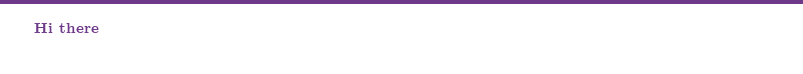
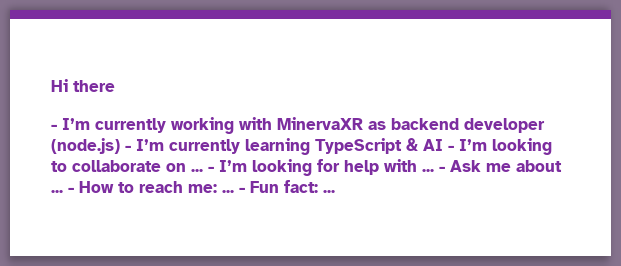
(99, 28) none -> [51,117,545,134] [51,138,552,155] [51,159,562,176] [51,180,335,193] // - I’m currently working with MinervaXR as backend developer (node.js) - I’m currently learning TypeScript & AI - I’m looking to collaborate on ... - I’m looking for help with ... - Ask me about ... - How to reach me: ... - Fun fact: ...

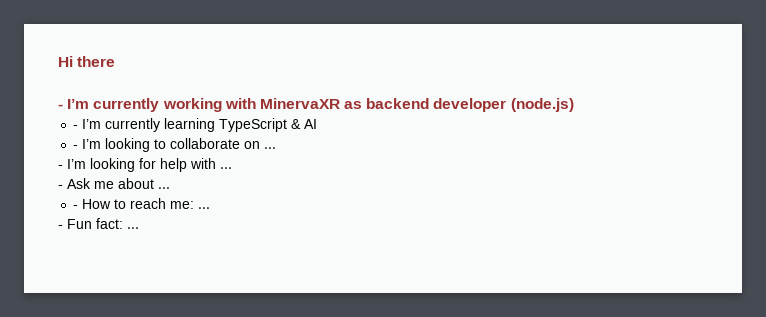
(120, 146) none -> (574, 105) //
(443, 145) none -> (318, 124) //
(203, 170) none -> (277, 148) //
(434, 170) none -> (232, 168) //
(63, 191) none -> (170, 188) //
(234, 191) none -> (211, 208) //

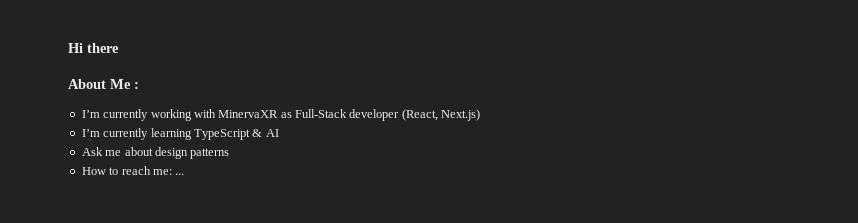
[58,104,63,109] - -> [68,79,139,89] About Me : //
[366,98,574,112] [73,125,79,129] backend developer (node.js) // - -> [295,109,481,121] Full-Stack developer (React, Next.js) //
[73,138,277,152] [58,158,232,172] [58,185,63,189] - I’m looking to collaborate on ... // - I’m looking for help with ... // - -> (279, 133) none
[158,187,170,189] [73,205,79,209] ... // - -> [154,147,230,159] design patterns //
[58,218,139,229] // - Fun fact: ... -> (185, 174) none

